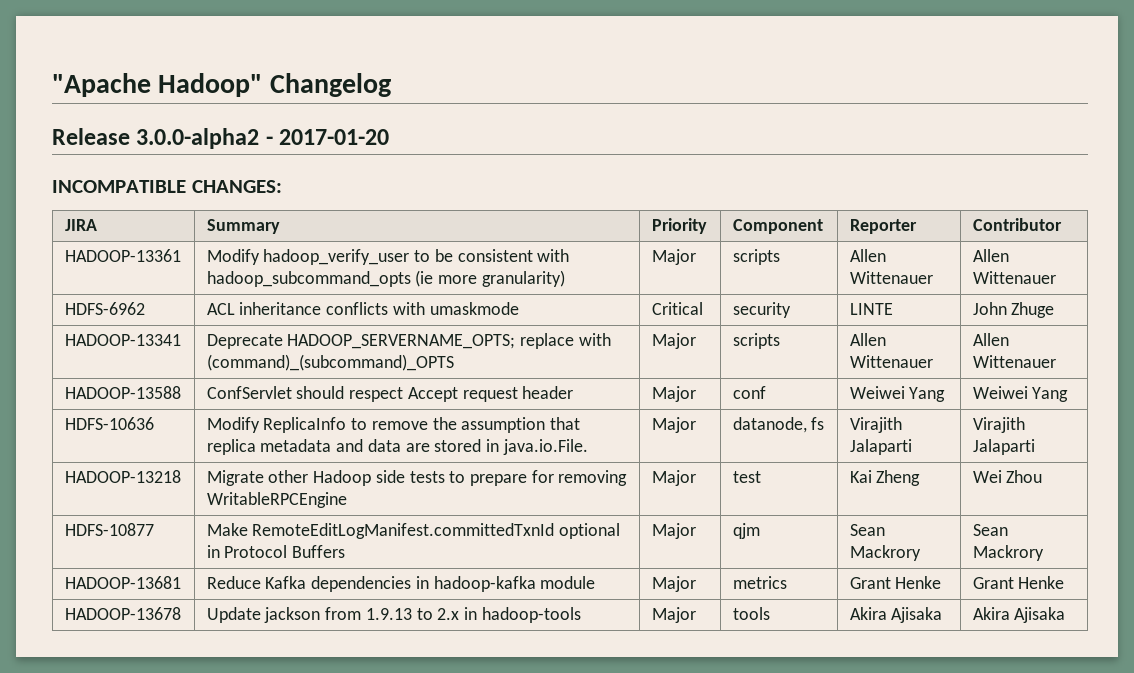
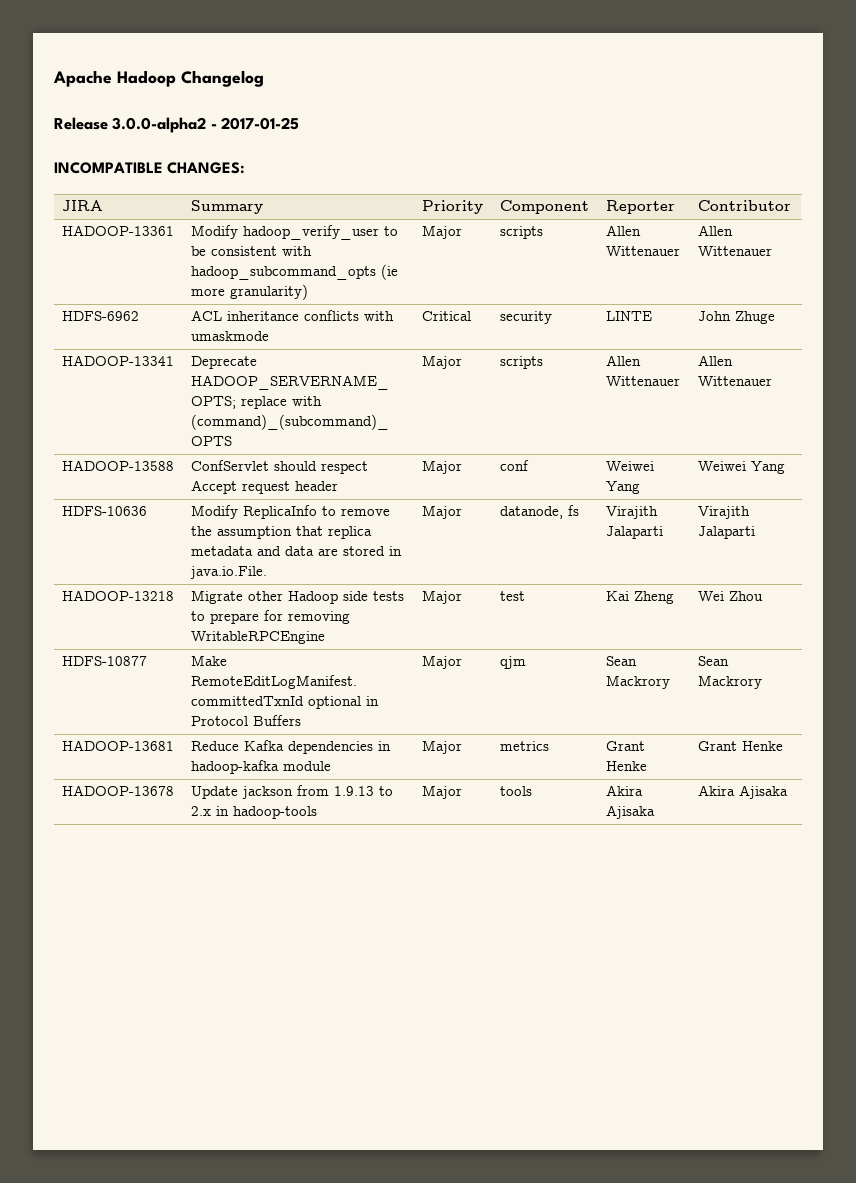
[52,73,263,97] "Apache Hadoop" -> [53,70,176,87] Apache Hadoop
[279,129,390,145] 2017-01-20 -> [221,117,300,130] 2017-01-25

